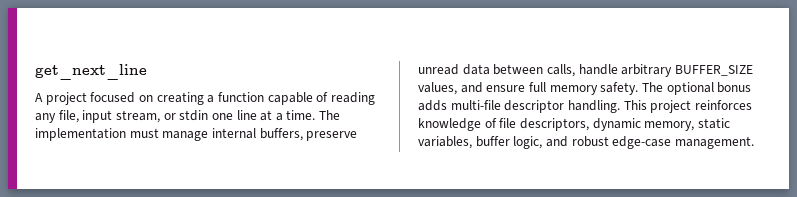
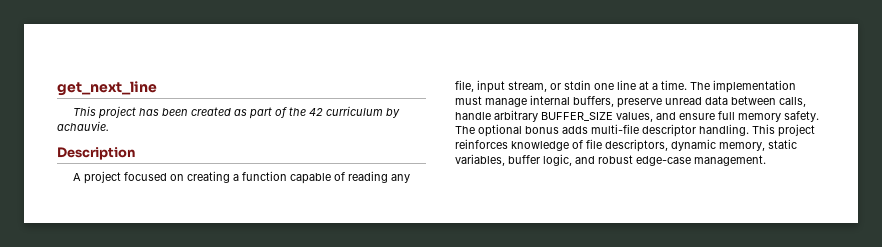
(147, 72) none -> [73,106,401,119] [57,121,109,131] [57,147,135,160] // This project has been created as part of the 42 curriculum by achauvie. // Description

